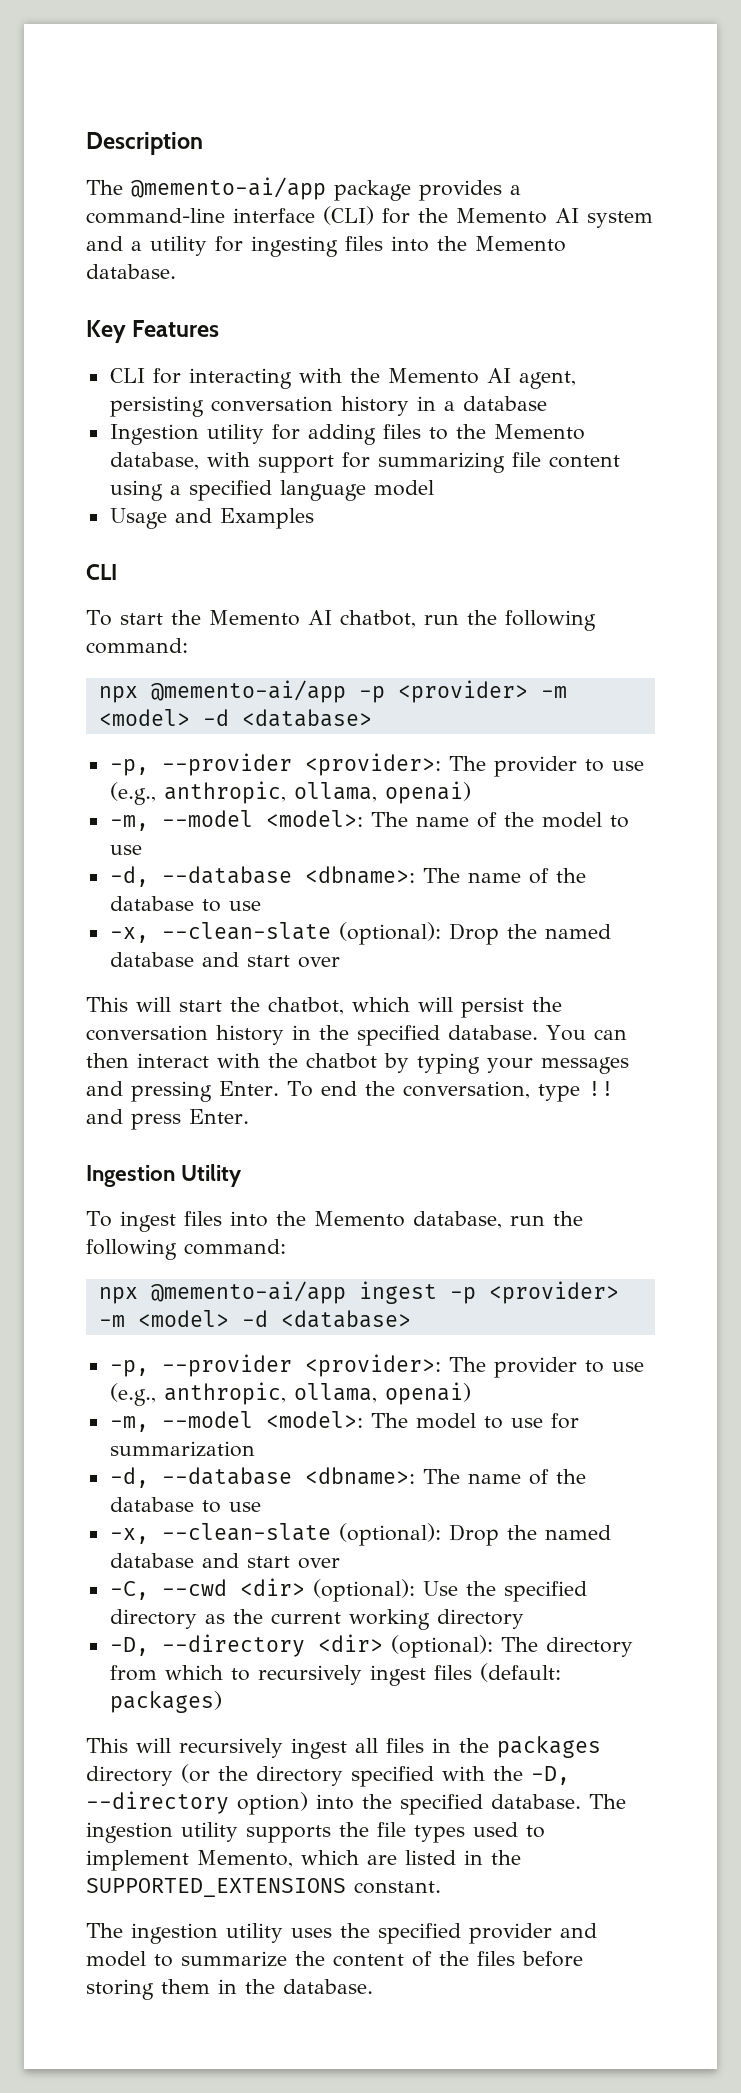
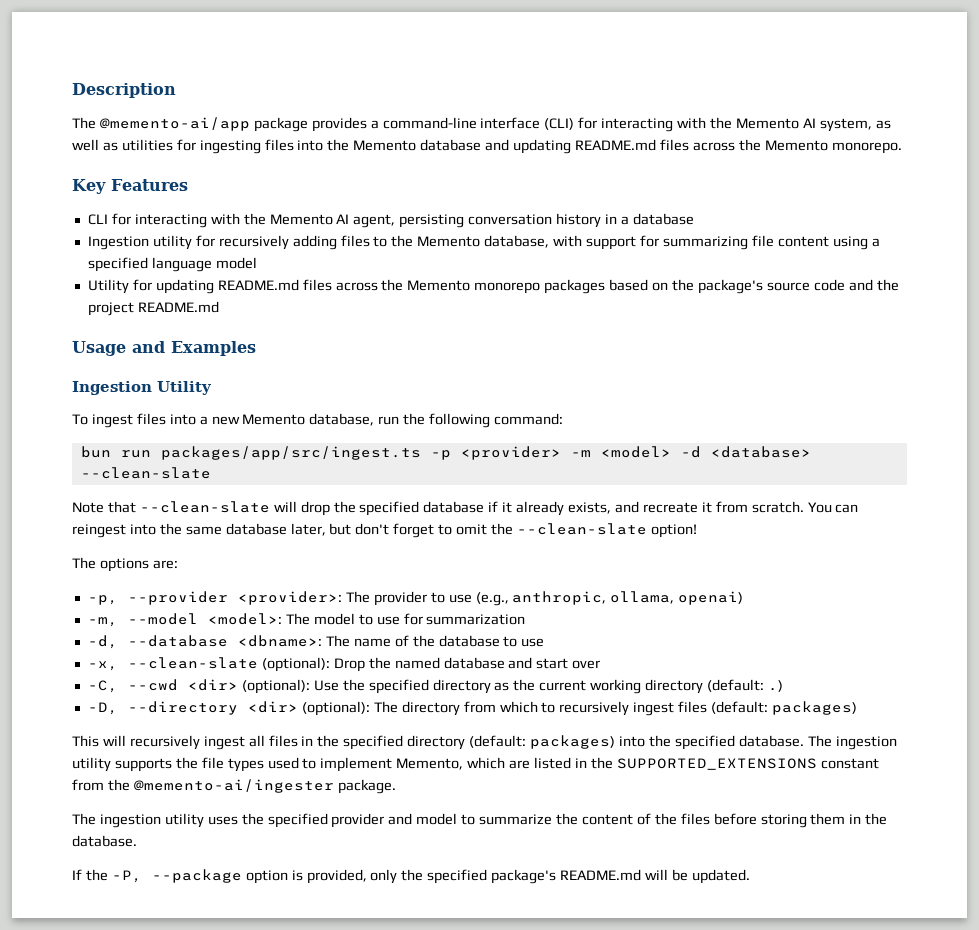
[418,208,653,228] [86,236,207,256] the Memento AI system and a utility -> [601,117,891,132] [72,139,173,151] interacting with the Memento AI system, as well as utilities
[86,264,176,279] database. -> [420,139,902,154] database and updating README.md files across the Memento monorepo.
(300, 432) none -> [218,235,289,250] recursively
[109,508,314,529] [86,564,117,580] [86,610,596,631] [86,638,188,654] [98,680,567,703] [98,709,372,727] [109,753,644,777] [109,781,471,805] [109,810,629,831] [109,845,142,855] [109,866,586,887] [109,896,261,912] [109,922,611,945] [109,952,340,968] [86,997,562,1018] [86,1025,627,1046] [86,1053,629,1074] [86,1081,614,1102] [86,1109,249,1130] Usage and Examples // CLI // To start the Memento AI chatbot, run the following command: // npx @memento-ai/app -p <provider> -m <model> -d <database> // -p, --provider <provider>: The provider to use (e.g., anthropic, ollama, openai) // -m, --model <model>: The name of the model to use // -d, --database <dbname>: The name of the database to use // -x, --clean-slate (optional): Drop the named database and start over // This will start the chatbot, which will persist the conversation history in the specified database. You can then interact with the chatbot by typing your messages and pressing Enter. To end the conversation, type !! and press Enter. -> [87,279,899,294] [87,301,219,316] [72,341,256,356] Utility for updating README.md files across the Memento monorepo packages based on the package's source code and the project README.md // Usage and Examples
[275,1211,306,1226] the -> [199,416,240,425] a new
[98,1281,619,1304] [98,1310,411,1328] npx @memento-ai/app ingest -p <provider> -m <model> -d <database> -> [80,446,811,460] [80,467,211,479] [72,501,859,516] [72,523,697,538] [72,557,178,572] bun run packages/app/src/ingest.ts -p <provider> -m <model> -d <database> --clean-slate // Note that --clean-slate will drop the specified database if it already exists, and recreate it from scratch. You can reingest into the same database later, but don't forget to omit the --clean-slate option! // The options are:
(524, 1619) none -> [707,679,783,692] (default: .)
[497,1736,601,1758] [86,1764,570,1787] [86,1791,308,1815] packages directory (or the directory specified with the -D, --directory option) -> [343,735,616,750] specified directory (default: packages)
[354,1881,441,1894] constant. -> [820,758,879,769] [72,779,396,794] constant from the @memento-ai/ingester package.
(373, 1986) none -> [72,869,750,884] // If the -P, --package option is provided, only the specified package's README.md will be updated.

